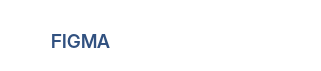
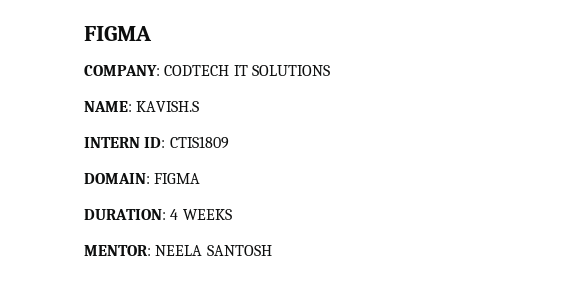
[51,34,110,48] FIGMA -> [84,26,152,41] [84,65,330,76] [84,101,200,112] [84,136,229,149] [84,173,201,184] [84,209,232,220] [84,245,272,256] FIGMA // COMPANY: CODTECH IT SOLUTIONS // NAME: KAVISH.S // INTERN ID: CTIS1809 // DOMAIN: FIGMA // DURATION: 4 WEEKS // MENTOR: NEELA SANTOSH

